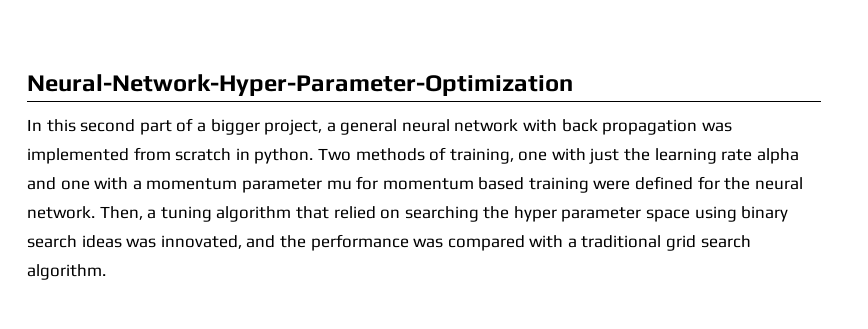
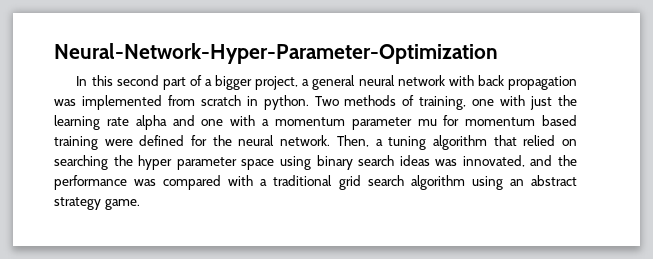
[27,264,106,280] algorithm. -> [410,175,577,190] [54,197,140,210] algorithm using an abstract strategy game.

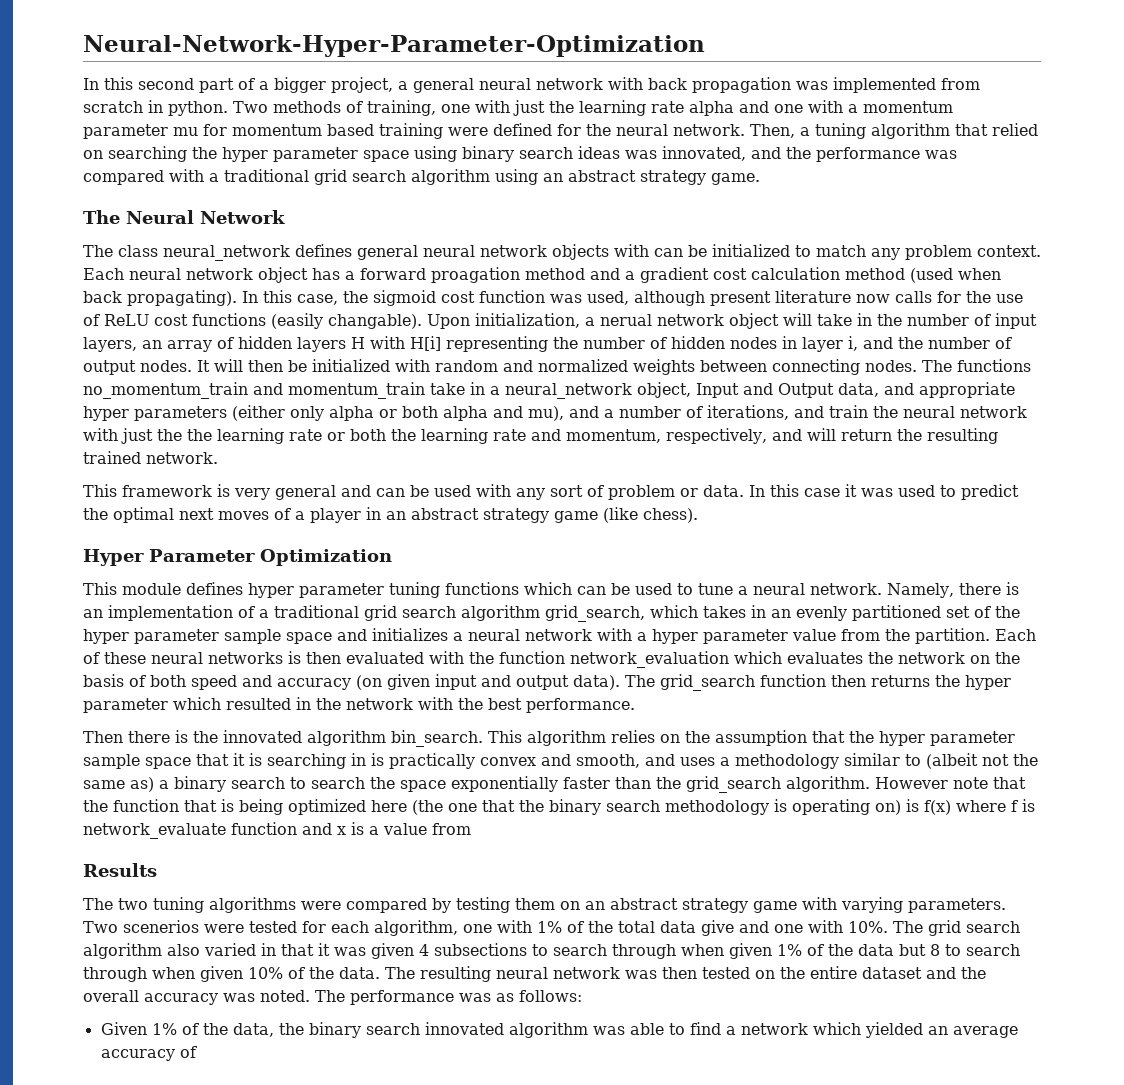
(140, 204) none -> [83,210,285,224] [83,244,1041,261] [83,267,1001,283] [83,290,1023,306] [83,313,1037,329] [83,336,1012,352] [83,359,1031,375] [83,382,1015,399] [83,405,1027,421] [83,428,998,444] [83,451,218,464] [83,484,1019,500] [83,507,698,523] [83,549,392,566] [83,582,1019,598] [83,605,1020,622] [83,628,1036,644] [83,651,1020,668] [83,674,1011,691] [83,697,635,713] [83,730,1015,747] [83,753,1038,769] [83,776,1026,793] [83,799,1035,815] [83,822,471,839] [83,863,157,877] [83,897,1006,913] [83,920,1020,936] [83,943,1020,959] [83,966,986,982] [83,990,582,1005] [100,1022,1018,1038] [100,1046,197,1061] // The Neural Network // The class neural_network defines general neural network objects with can be initialized to match any problem context. Each neural network object has a forward proagation method and a gradient cost calculation method (used when back propagating). In this case, the sigmoid cost function was used, although present literature now calls for the use of ReLU cost functions (easily changable). Upon initialization, a nerual network object will take in the number of input layers, an array of hidden layers H with H[i] representing the number of hidden nodes in layer i, and the number of output nodes. It will then be initialized with random and normalized weights between connecting nodes. The functions no_momentum_train and momentum_train take in a neural_network object, Input and Output data, and appropriate hyper parameters (either only alpha or both alpha and mu), and a number of iterations, and train the neural network with just the the learning rate or both the learning rate and momentum, respectively, and will return the resulting trained network. // This framework is very general and can be used with any sort of problem or data. In this case it was used to predict the optimal next moves of a player in an abstract strategy game (like chess). // Hyper Parameter Optimization // This module defines hyper parameter tuning functions which can be used to tune a neural network. Namely, there is an implementation of a traditional grid search algorithm grid_search, which takes in an evenly partitioned set of the hyper parameter sample space and initializes a neural network with a hyper parameter value from the partition. Each of these neural networks is then evaluated with the function network_evaluation which evaluates the network on the basis of both speed and accuracy (on given input and output data). The grid_search function then returns the hyper parameter which resulted in the network with the best performance. // Then there is the innovated algorithm bin_search. This algorithm relies on the assumption that the hyper parameter sample space that it is searching in is practically convex and smooth, and uses a methodology similar to (albeit not the same as) a binary search to search the space exponentially faster than the grid_search algorithm. However note that the function that is being optimized here (the one that the binary search methodology is operating on) is f(x) where f is network_evaluate function and x is a value from // Results // The two tuning algorithms were compared by testing them on an abstract strategy game with varying parameters. Two scenerios were tested for each algorithm, one with 1% of the total data give and one with 10%. The grid search algorithm also varied in that it was given 4 subsections to search through when given 1% of the data but 8 to search through when given 10% of the data. The resulting neural network was then tested on the entire dataset and the overall accuracy was noted. The performance was as follows: // Given 1% of the data, the binary search innovated algorithm was able to find a network which yielded an average accuracy of

